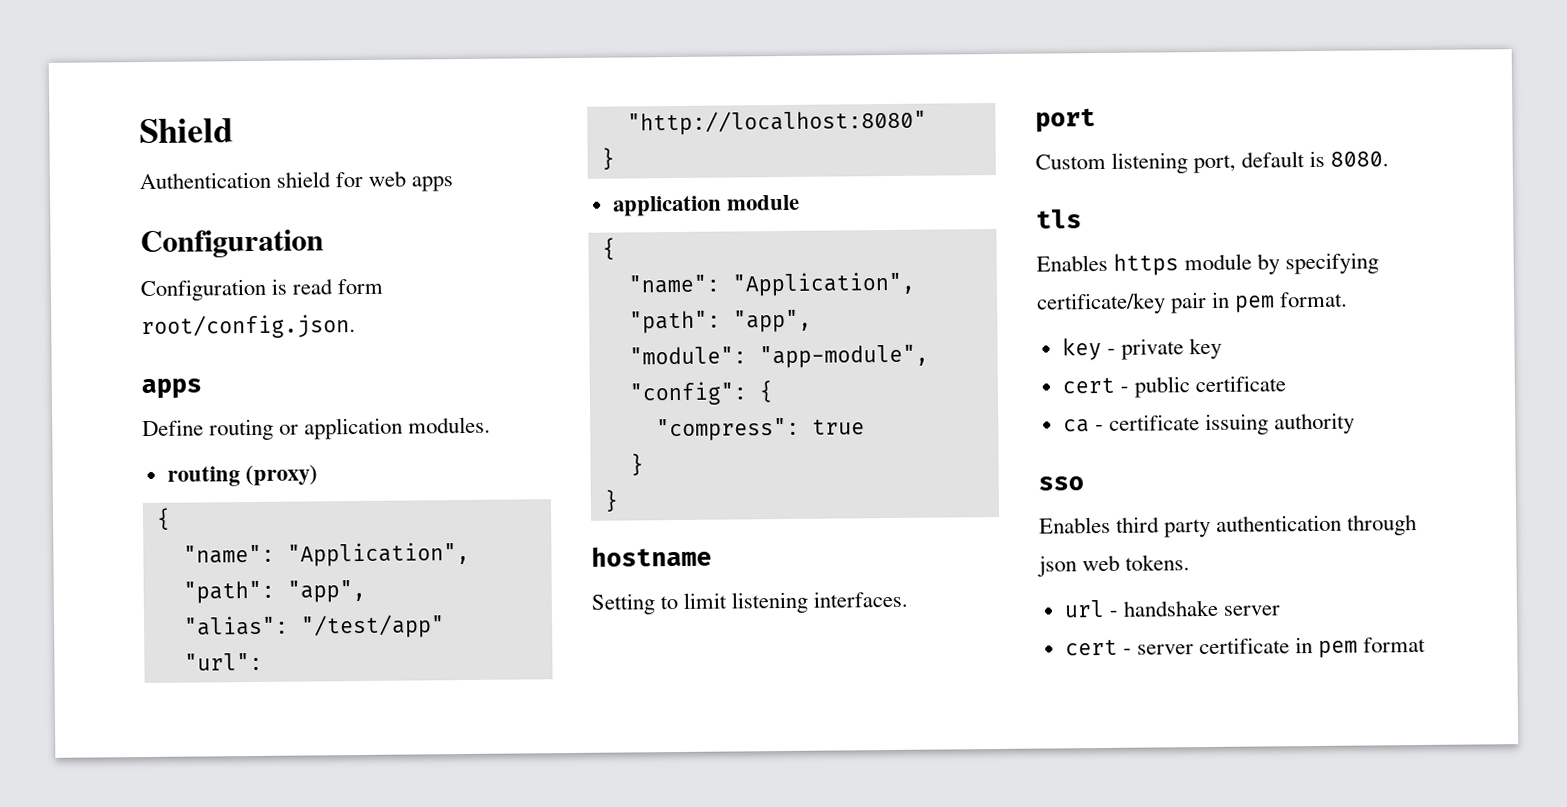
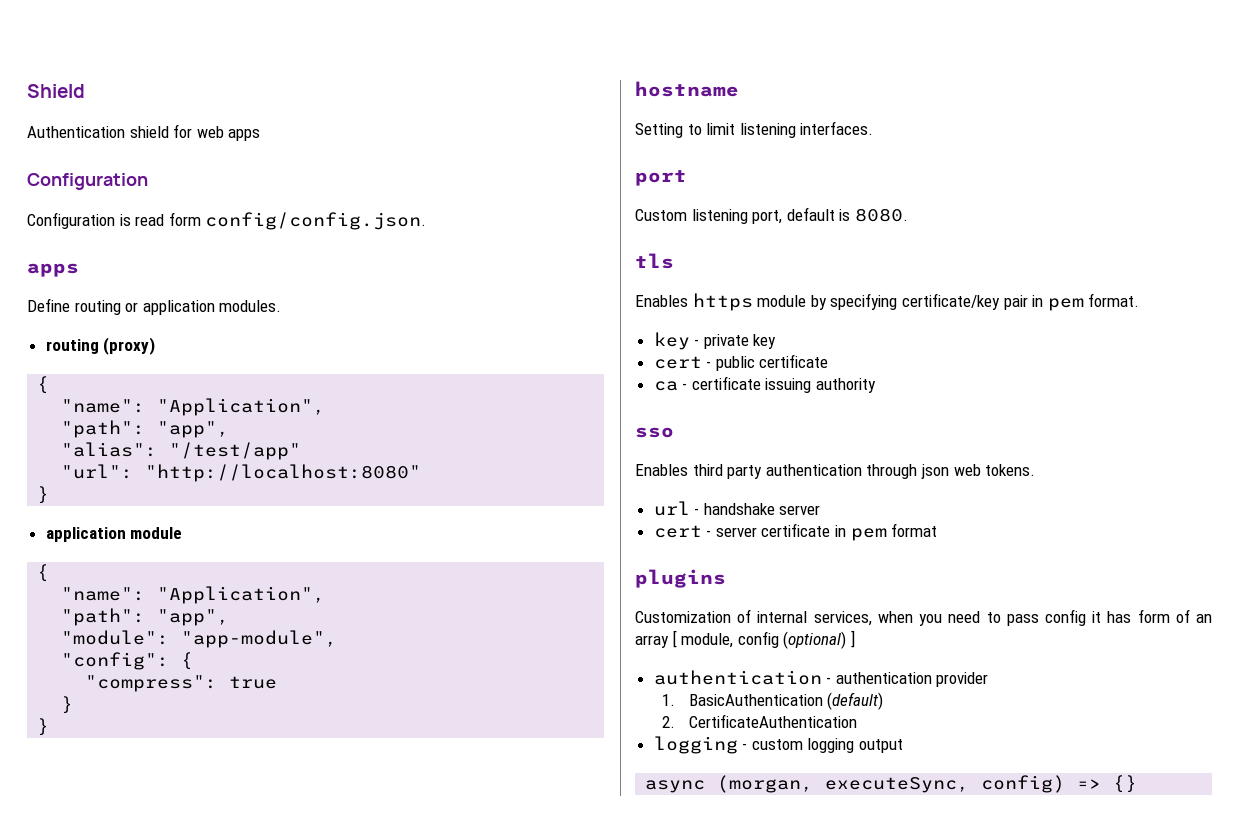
[141,314,356,340] root/config.json. -> [205,212,427,230] config/config.json.
(1427, 644) none -> [635,569,726,588] [635,609,1212,626] [635,630,855,649] [653,670,989,687] [661,692,884,710] [661,714,857,728] [653,736,904,754] [645,775,1138,793] // plugins // Customization of internal services, when you need to pass config it has form of an array [ module, config (optional) ] // authentication - authentication provider // 1. BasicAuthentication (default) // 2. CertificateAuthentication // logging - custom logging output // async (morgan, executeSync, config) => {}

